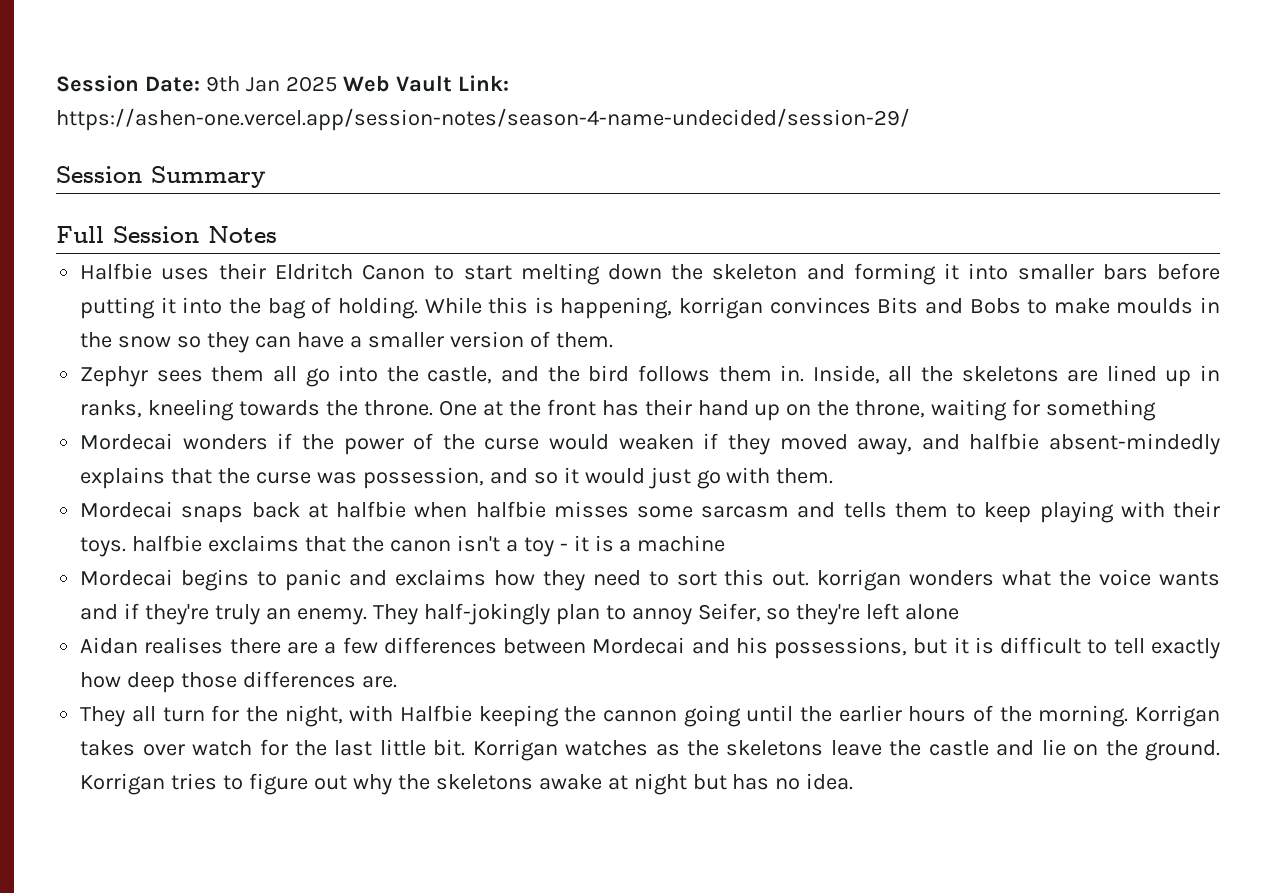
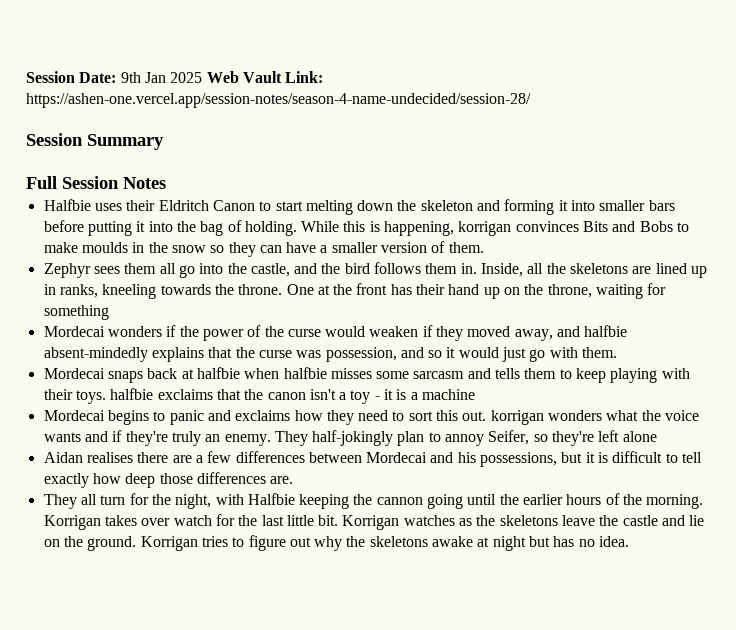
[56,108,910,131] https://ashen-one.vercel.app/session-notes/season-4-name-undecided/session-29/ -> [26,93,531,108] https://ashen-one.vercel.app/session-notes/season-4-name-undecided/session-28/

